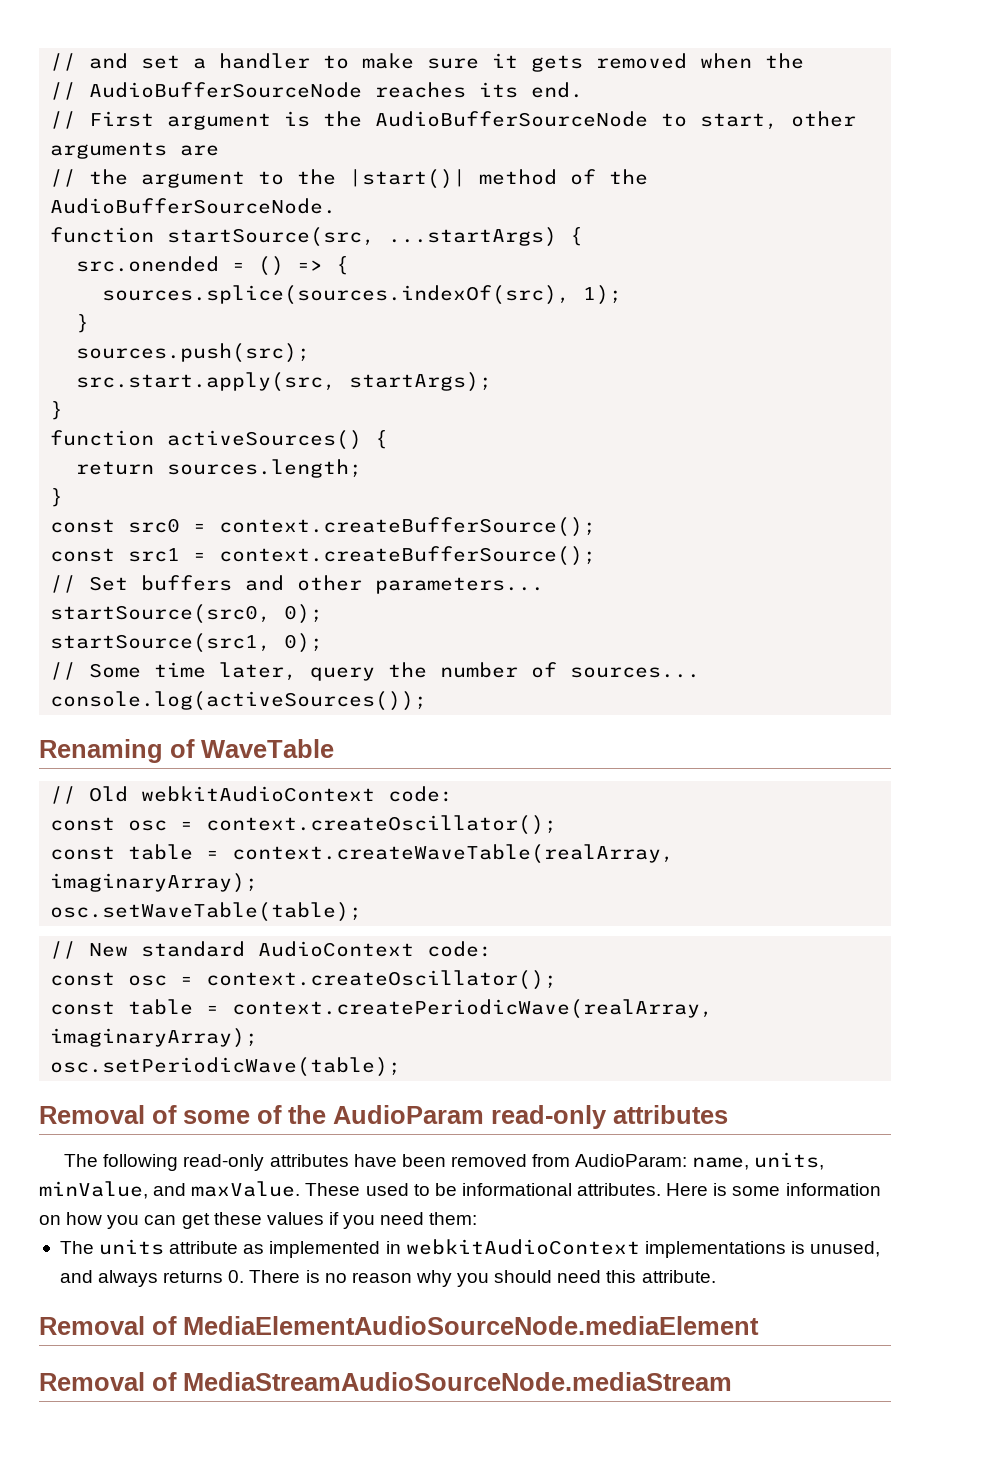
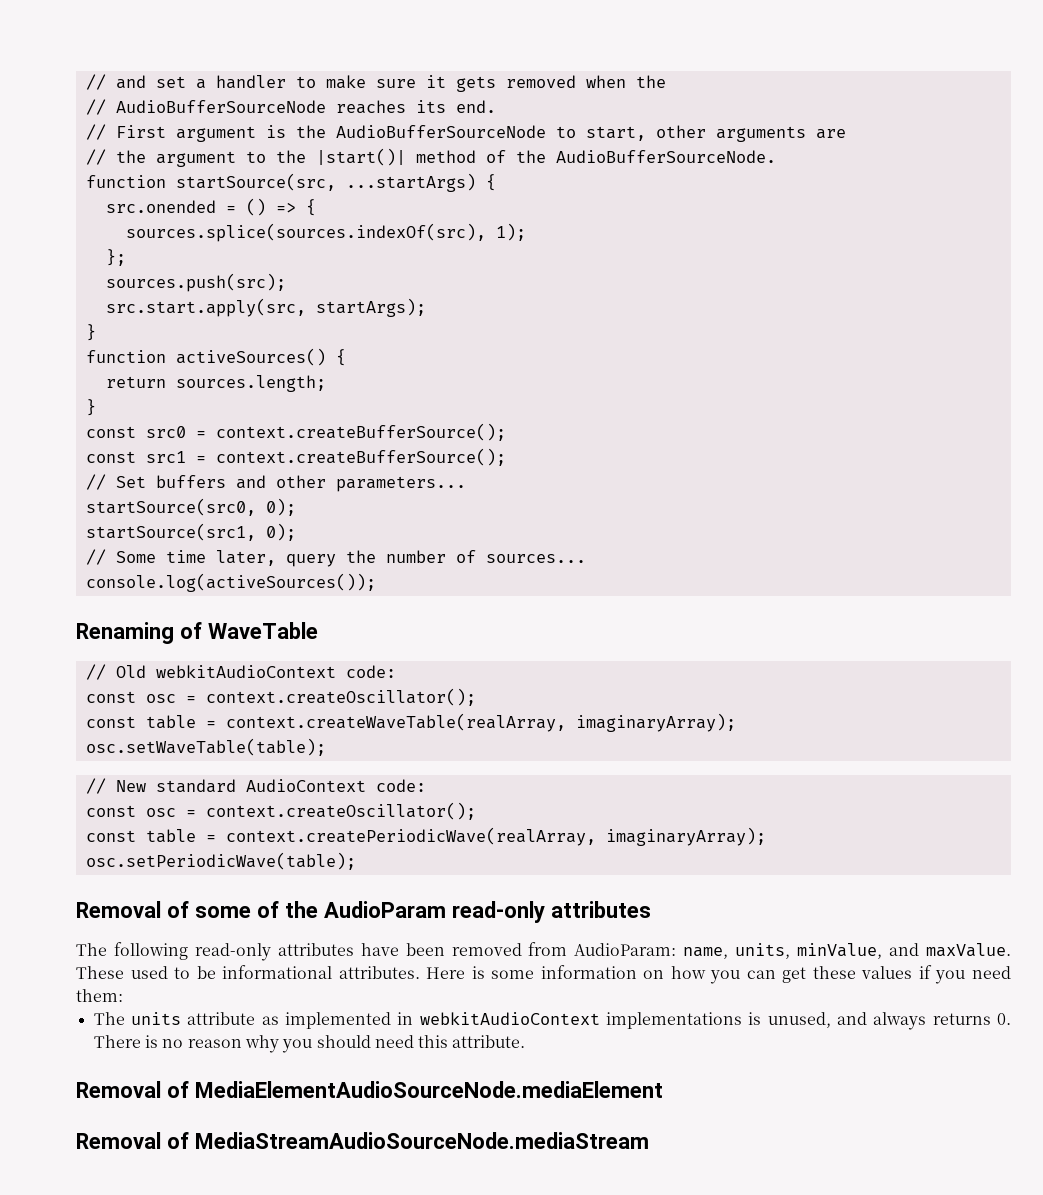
[76,314,90,333] } -> [105,249,126,266] };

